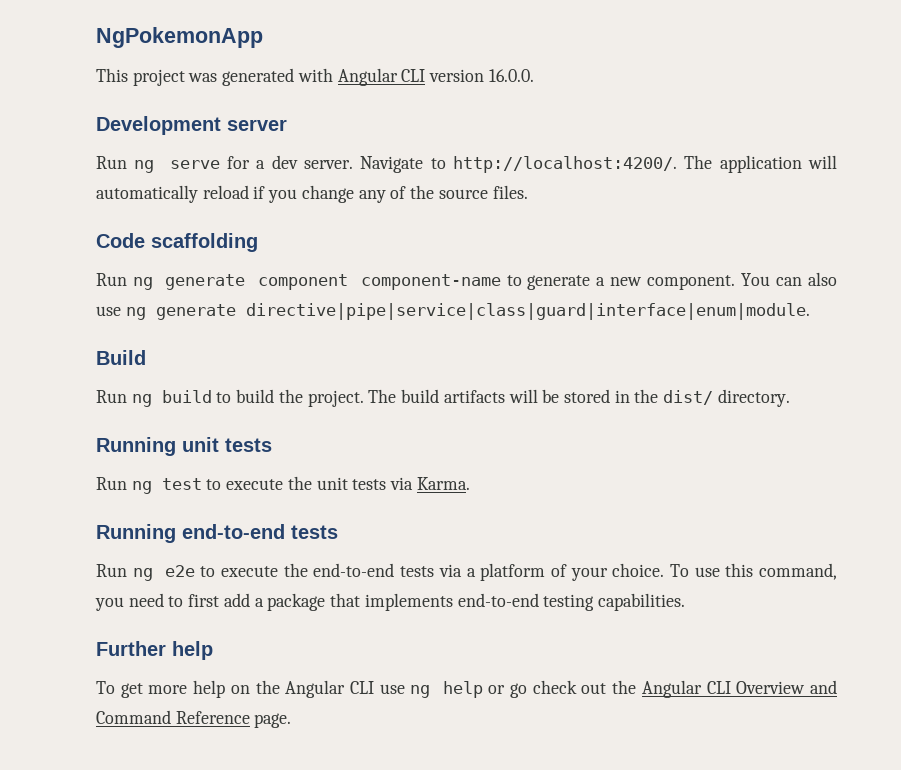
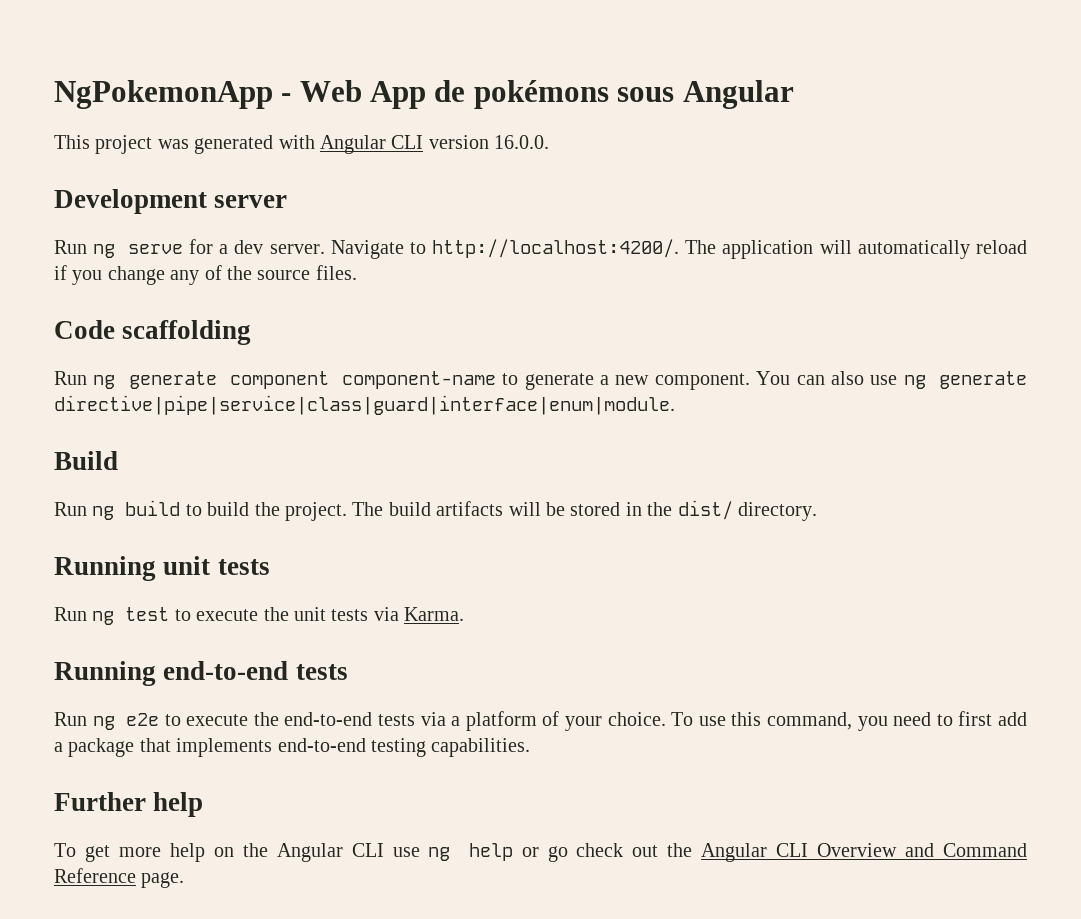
(263, 37) none -> [281,80,794,109] - Web App de pokémons sous Angular

